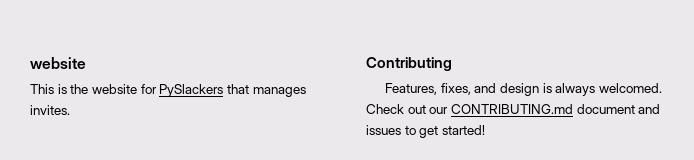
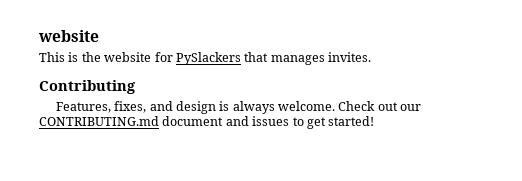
[599,83,663,93] welcomed. -> [278,101,336,111] welcome.

